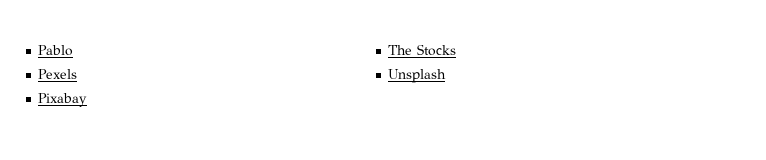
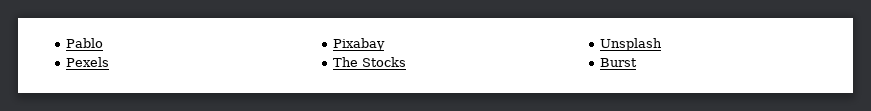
(447, 76) none -> [600,58,638,67] // Burst

